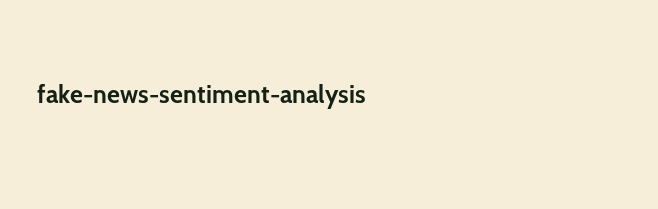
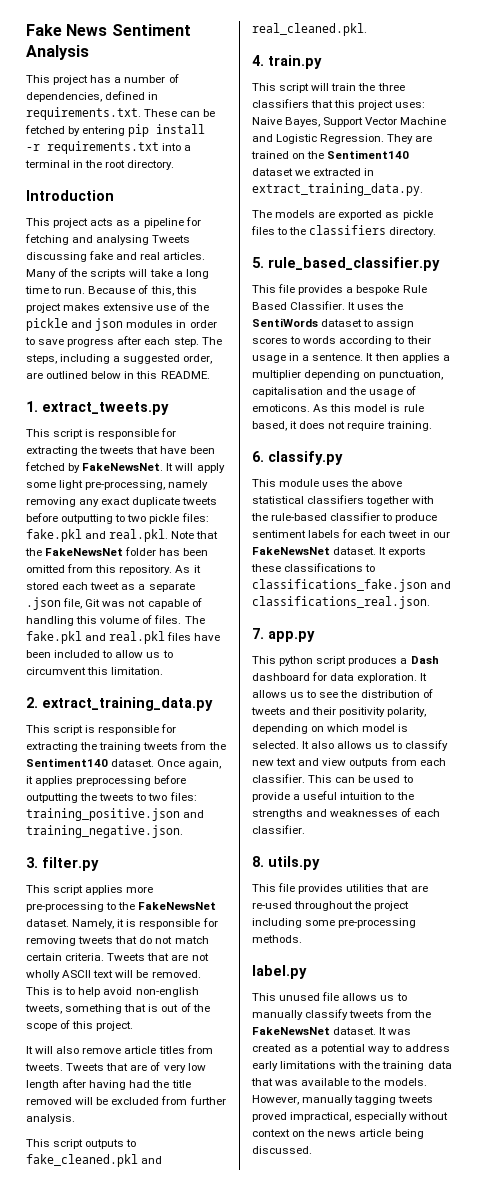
[37,84,366,109] fake-news-sentiment-analysis -> [26,24,191,36] [26,45,89,60] [26,74,179,85] [26,91,159,102] [26,107,216,120] [25,124,206,137] [26,141,192,154] [25,160,175,170] [26,190,114,201] [26,217,201,228] [25,234,191,245] [26,251,206,262] [26,268,209,279] [25,285,197,296] [26,302,209,313] [26,318,217,331] [25,336,222,347] [26,354,213,364] [26,371,210,379] [26,401,169,415] [26,428,177,439] [26,446,215,456] [25,462,225,473] [26,480,209,490] [26,497,218,507] [26,513,209,524] [26,529,219,542] [25,547,209,556] [26,564,201,575] [26,582,195,592] [26,597,202,610] [26,615,205,626] [26,631,221,644] [26,650,173,658] [26,667,164,675] [26,697,213,711] [26,724,177,735] [26,741,226,752] [26,758,222,769] [26,775,187,786] [26,792,197,803] [26,808,205,821] [26,825,183,838] [26,857,99,871] [26,885,154,895] [26,902,217,912] [26,918,218,929] [26,936,209,946] [26,953,209,961] [26,970,201,980] [26,987,199,997] [25,1003,210,1014] [26,1020,134,1031] [26,1045,213,1054] [25,1062,206,1073] [26,1079,191,1090] [26,1096,226,1105] [26,1114,75,1124] [26,1139,137,1149] [26,1154,163,1167] [252,23,367,36] [252,55,322,69] [252,83,405,93] [252,99,426,110] [252,117,447,127] [252,134,433,144] [251,150,410,159] [252,168,375,176] [252,183,423,196] [252,210,433,220] [251,225,437,237] [252,257,440,271] [252,284,427,295] [252,301,404,310] [252,318,415,329] [252,336,431,346] [252,353,450,363] [252,370,444,380] [252,386,417,397] [252,404,424,412] [252,421,432,431] [252,451,343,465] [252,479,403,487] [252,495,435,506] [251,512,438,523] [252,529,450,538] [252,547,427,557] [251,563,376,572] [252,579,452,592] [252,596,430,609] [252,628,315,642] [252,656,439,666] [252,672,428,683] [252,689,433,698] [251,707,427,717] [252,724,409,734] [252,740,448,751] [252,757,446,768] [252,774,413,783] [252,791,414,802] [252,808,441,819] [252,825,305,834] [252,856,320,870] [252,883,428,894] [252,901,410,911] [252,918,417,928] [252,935,302,943] [252,965,307,979] [252,992,407,1001] [252,1009,432,1020] [252,1027,412,1035] [252,1044,450,1054] [252,1061,452,1071] [251,1078,427,1086] [252,1095,434,1105] [252,1112,449,1122] [252,1129,424,1139] [252,1146,312,1154] Fake News Sentiment Analysis // This project has a number of dependencies, defined in requirements.txt. These can be fetched by entering pip install -r requirements.txt into a terminal in the root directory. // Introduction // This project acts as a pipeline for fetching and analysing Tweets discussing fake and real articles. Many of the scripts will take a long time to run. Because of this, this project makes extensive use of the pickle and json modules in order to save progress after each step. The steps, including a suggested order, are outlined below in this README. // 1. extract_tweets.py // This script is responsible for extracting the tweets that have been fetched by FakeNewsNet. It will apply some light pre-processing, namely removing any exact duplicate tweets before outputting to two pickle files: fake.pkl and real.pkl. Note that the FakeNewsNet folder has been omitted from this repository. As it stored each tweet as a separate .json file, Git was not capable of handling this volume of files. The fake.pkl and real.pkl files have been included to allow us to circumvent this limitation. // 2. extract_training_data.py // This script is responsible for extracting the training tweets from the Sentiment140 dataset. Once again, it applies preprocessing before outputting the tweets to two files: training_positive.json and training_negative.json. // 3. filter.py // This script applies more pre-processing to the FakeNewsNet dataset. Namely, it is responsible for removing tweets that do not match certain criteria. Tweets that are not wholly ASCII text will be removed. This is to help avoid non-english tweets, something that is out of the scope of this project. // It will also remove article titles from tweets. Tweets that are of very low length after having had the title removed will be excluded from further analysis. // This script outputs to fake_cleaned.pkl and real_cleaned.pkl. // 4. train.py // This script will train the three classifiers that this project uses: Naive Bayes, Support Vector Machine and Logistic Regression. They are trained on the Sentiment140 dataset we extracted in extract_training_data.py. // The models are exported as pickle files to the classifiers directory. // 5. rule_based_classifier.py // This file provides a bespoke Rule Based Classifier. It uses the SentiWords dataset to assign scores to words according to their usage in a sentence. It then applies a multiplier depending on punctuation, capitalisation and the usage of emoticons. As this model is rule based, it does not require training. // 6. classify.py // This module uses the above statistical classifiers together with the rule-based classifier to produce sentiment labels for each tweet in our FakeNewsNet dataset. It exports these classifications to classifications_fake.json and classifications_real.json. // 7. app.py // This python script produces a Dash dashboard for data exploration. It allows us to see the distribution of tweets and their positivity polarity, depending on which model is selected. It also allows us to classify new text and view outputs from each classifier. This can be used to provide a useful intuition to the strengths and weaknesses of each classifier. // 8. utils.py // This file provides utilities that are re-used throughout the project including some pre-processing methods. // label.py // This unused file allows us to manually classify tweets from the FakeNewsNet dataset. It was created as a potential way to address early limitations with the training data that was available to the models. However, manually tagging tweets proved impractical, especially without context on the news article being discussed.

